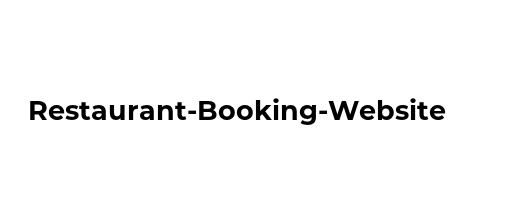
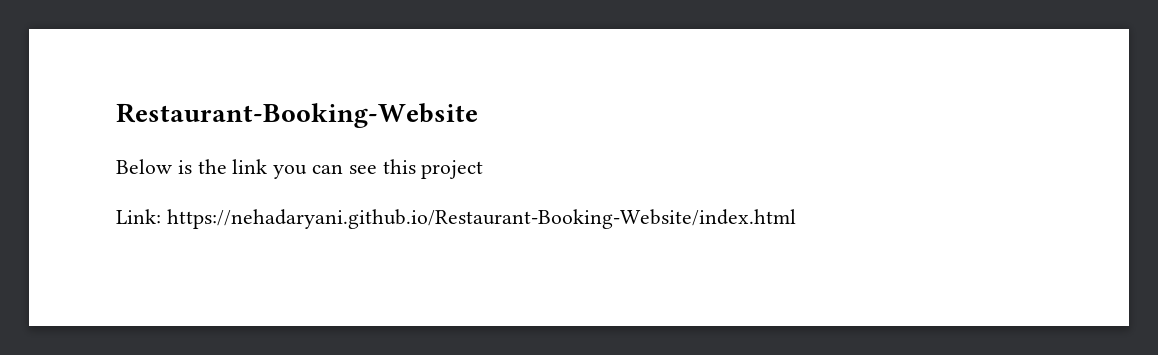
(446, 111) none -> [116,159,484,179] [116,209,796,229] // Below is the link you can see this project // Link: https://nehadaryani.github.io/Restaurant-Booking-Website/index.html

